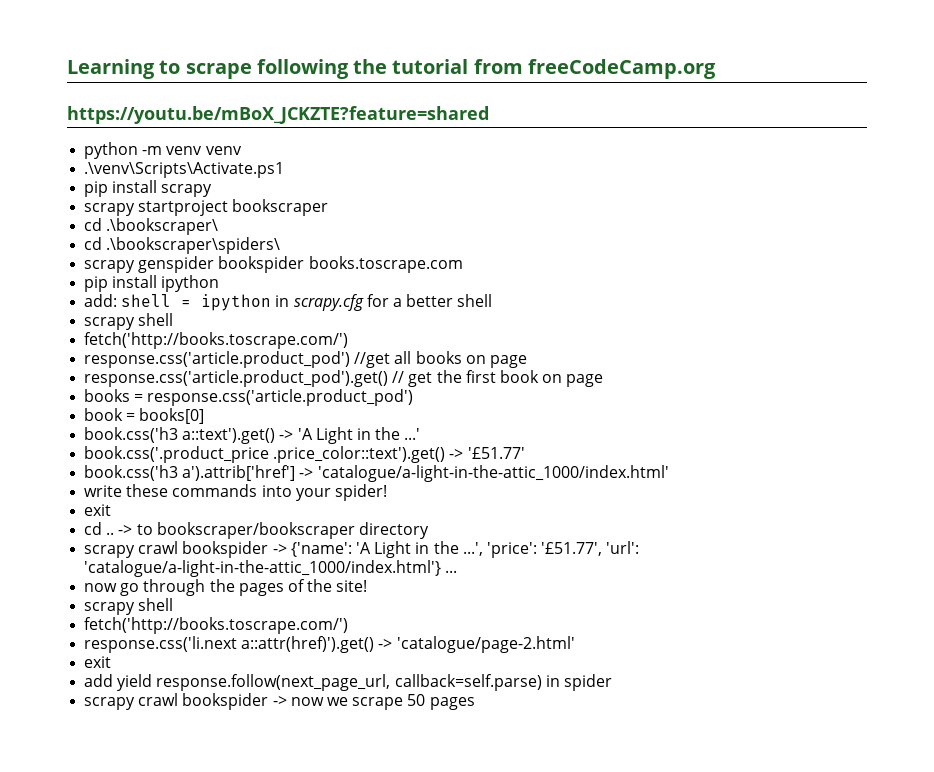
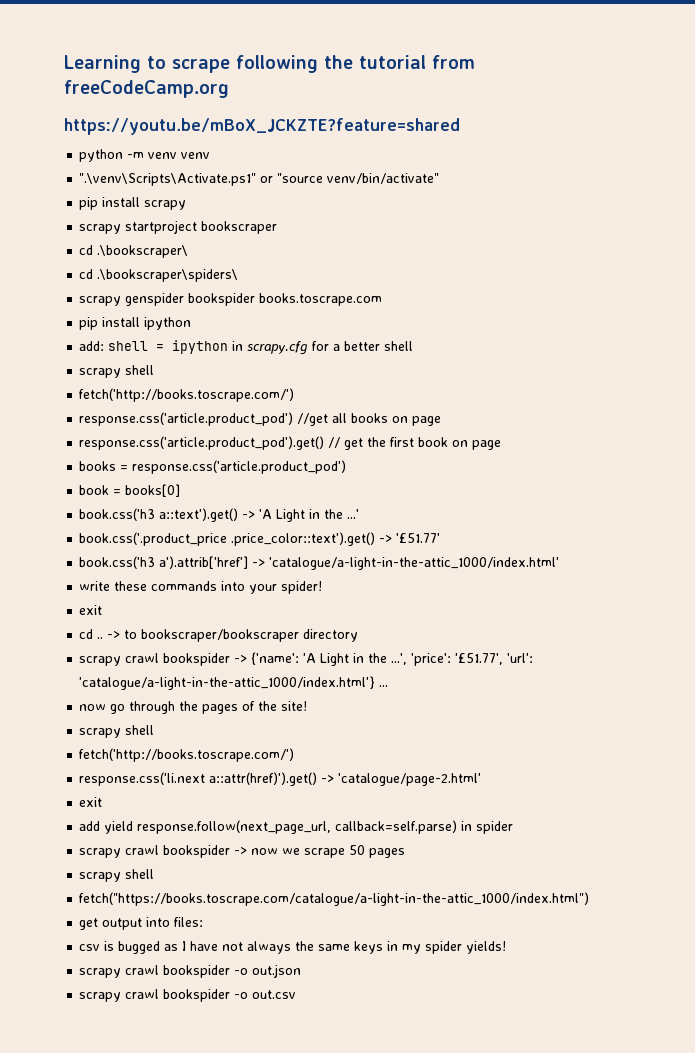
[84,162,285,178] .\venv\Scripts\Activate.ps1 -> [79,173,440,186] ".\venv\Scripts\Activate.ps1" or "source venv/bin/activate"
(475, 703) none -> [79,869,155,882] [79,892,590,906] [79,917,204,930] [79,941,507,954] [79,964,302,978] [79,989,297,1002] // scrapy shell // fetch("https://books.toscrape.com/catalogue/a-light-in-the-attic_1000/index.html") // get output into files: // csv is bugged as I have not always the same keys in my spider yields! // scrapy crawl bookspider -o out.json // scrapy crawl bookspider -o out.csv

